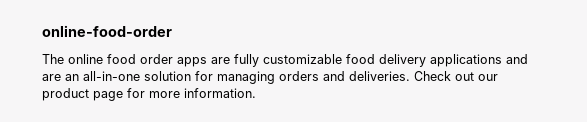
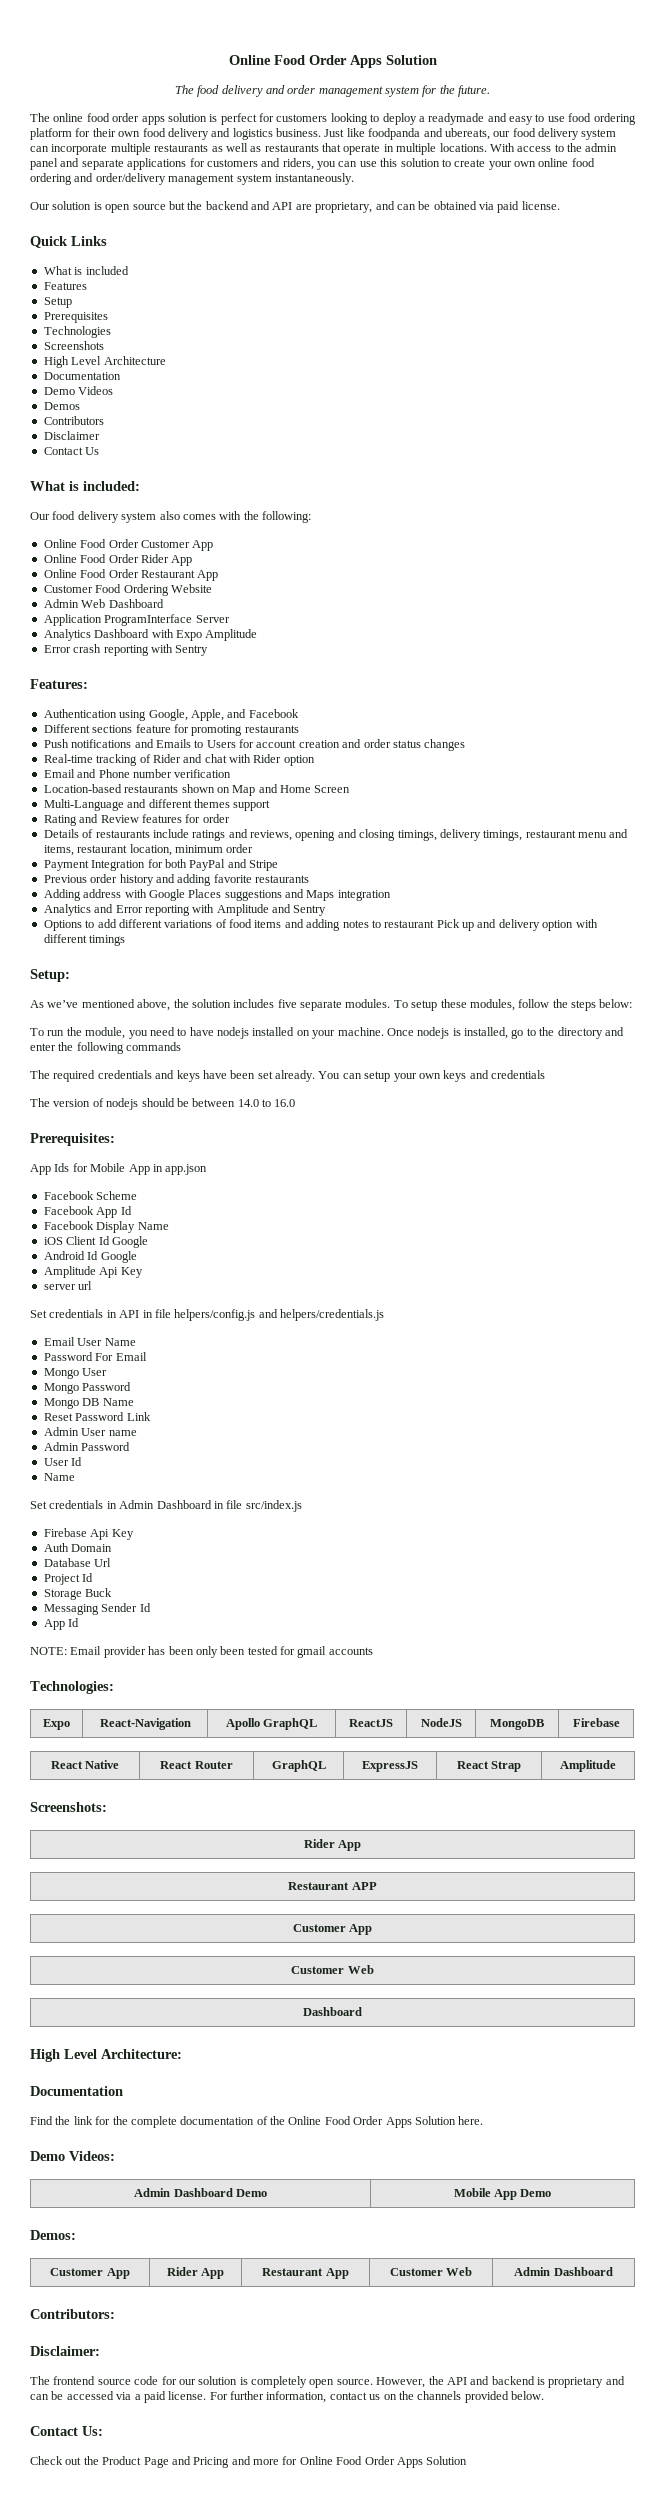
[42,25,172,37] online-food-order -> [228,55,437,68] [174,85,491,97] Online Food Order Apps Solution // The food delivery and order management system for the future.
[211,54,528,67] [42,71,498,84] [42,88,256,101] are fully customizable food delivery applications and are an all-in-one solution for managing orders and deliveries. Check out our product page for more information. -> [167,113,636,125] [30,128,617,140] [30,143,618,155] [30,158,595,170] [30,173,354,185] [30,201,560,213] [30,236,107,248] [43,266,129,275] [43,282,87,290] [43,297,72,308] [43,312,108,323] [43,326,111,338] [43,341,104,350] [43,356,166,368] [43,372,121,380] [43,386,114,395] [43,402,80,410] [43,416,104,425] [43,431,100,440] [43,447,100,455] [30,481,140,491] [30,511,311,523] [43,539,214,551] [43,554,193,566] [43,569,219,581] [43,584,212,596] [43,599,164,608] [43,614,230,626] [43,629,258,641] [43,644,209,656] [30,679,88,689] [43,709,299,721] [43,724,299,736] [43,739,466,751] [43,754,315,766] [43,769,232,778] [43,784,351,796] [43,799,271,811] [43,814,230,826] [43,829,629,841] [43,844,254,856] [43,859,278,871] [43,874,309,886] [43,889,391,901] [43,904,327,916] [43,919,598,931] [43,934,126,946] [30,969,70,982] [30,999,633,1011] [30,1027,624,1039] [30,1042,182,1054] [30,1070,545,1082] [30,1098,296,1110] [30,1133,115,1146] [30,1163,208,1175] [43,1191,138,1200] [43,1206,132,1218] [43,1221,169,1233] [43,1236,148,1248] [43,1251,137,1263] [43,1266,143,1278] [43,1281,93,1290] [30,1309,384,1321] [43,1337,136,1346] [43,1352,147,1361] [43,1368,108,1379] [43,1382,132,1394] [43,1398,134,1409] [43,1412,151,1421] [43,1427,137,1436] [43,1442,131,1451] [43,1457,83,1466] [43,1473,75,1481] [30,1500,302,1512] [43,1528,134,1540] [43,1543,113,1552] [43,1558,112,1567] [43,1573,94,1585] [43,1588,113,1600] [43,1603,151,1615] [43,1618,80,1630] [30,1646,373,1658] [30,1681,114,1694] [43,1719,70,1730] [99,1718,191,1730] [225,1718,318,1730] [349,1719,393,1727] [420,1718,462,1727] [490,1719,544,1730] [572,1718,620,1727] [50,1760,120,1769] [160,1761,233,1769] [271,1760,326,1772] [362,1761,418,1772] [456,1761,522,1772] [560,1760,616,1772] [30,1802,107,1812] [303,1839,362,1851] [288,1882,377,1890] [292,1924,373,1935] [291,1965,374,1974] [303,2007,362,2016] [30,2049,182,2062] [30,2086,123,2096] [30,2116,484,2128] [30,2151,115,2161] [134,2188,267,2197] [453,2188,552,2200] [30,2230,76,2240] [50,2268,130,2279] [166,2267,225,2279] [262,2268,349,2279] [389,2267,473,2276] [514,2267,613,2276] [30,2309,115,2319] [30,2346,100,2356] [30,2376,625,2388] [30,2391,544,2403] [30,2426,103,2436] [30,2456,468,2468] solution is perfect for customers looking to deploy a readymade and easy to use food ordering platform for their own food delivery and logistics business. Just like foodpanda and ubereats, our food delivery system can incorporate multiple restaurants as well as restaurants that operate in multiple locations. With access to the admin panel and separate applications for customers and riders, you can use this solution to create your own online food ordering and order/delivery management system instantaneously. // Our solution is open source but the backend and API are proprietary, and can be obtained via paid license. // Quick Links // What is included // Features // Setup // Prerequisites // Technologies // Screenshots // High Level Architecture // Documentation // Demo Videos // Demos // Contributors // Disclaimer // Contact Us // What is included: // Our food delivery system also comes with the following: // Online Food Order Customer App // Online Food Order Rider App // Online Food Order Restaurant App // Customer Food Ordering Website // Admin Web Dashboard // Application ProgramInterface Server // Analytics Dashboard with Expo Amplitude // Error crash reporting with Sentry // Features: // Authentication using Google, Apple, and Facebook // Different sections feature for promoting restaurants // Push notifications and Emails to Users for account creation and order status changes // Real-time tracking of Rider and chat with Rider option // Email and Phone number verification // Location-based restaurants shown on Map and Home Screen // Multi-Language and different themes support // Rating and Review features for order // Details of restaurants include ratings and reviews, opening and closing timings, delivery timings, restaurant menu and items, restaurant location, minimum order // Payment Integration for both PayPal and Stripe // Previous order history and adding favorite restaurants // Adding address with Google Places suggestions and Maps integration // Analytics and Error reporting with Amplitude and Sentry // Options to add different variations of food items and adding notes to restaurant Pick up and delivery option with different timings // Setup: // As we’ve mentioned above, the solution includes five separate modules. To setup these modules, follow the steps below: // To run the module, you need to have nodejs installed on your machine. Once nodejs is installed, go to the directory and enter the following commands // The required credentials and keys have been set already. You can setup your own keys and credentials // The version of nodejs should be between 14.0 to 16.0 // Prerequisites: // App Ids for Mobile App in app.json // Facebook Scheme // Facebook App Id // Facebook Display Name // iOS Client Id Google // Android Id Google // Amplitude Api Key // server url // Set credentials in API in file helpers/config.js and helpers/credentials.js // Email User Name // Password For Email // Mongo User // Mongo Password // Mongo DB Name // Reset Password Link // Admin User name // Admin Password // User Id // Name // Set credentials in Admin Dashboard in file src/index.js // Firebase Api Key // Auth Domain // Database Url // Project Id // Storage Buck // Messaging Sender Id // App Id // NOTE: Email provider has been only been tested for gmail accounts // Technologies: // Expo | React-Navigation | Apollo GraphQL | ReactJS | NodeJS | MongoDB | Firebase // React Native | React Router | GraphQL | ExpressJS | React Strap | Amplitude // Screenshots: // Rider App // Restaurant APP // Customer App // Customer Web // Dashboard // High Level Architecture: // Documentation // Find the link for the complete documentation of the Online Food Order Apps Solution here. // Demo Videos: // Admin Dashboard Demo | Mobile App Demo // Demos: // Customer App | Rider App | Restaurant App | Customer Web | Admin Dashboard // Contributors: // Disclaimer: // The frontend source code for our solution is completely open source. However, the API and backend is proprietary and can be accessed via a paid license. For further information, contact us on the channels provided below. // Contact Us: // Check out the Product Page and Pricing and more for Online Food Order Apps Solution

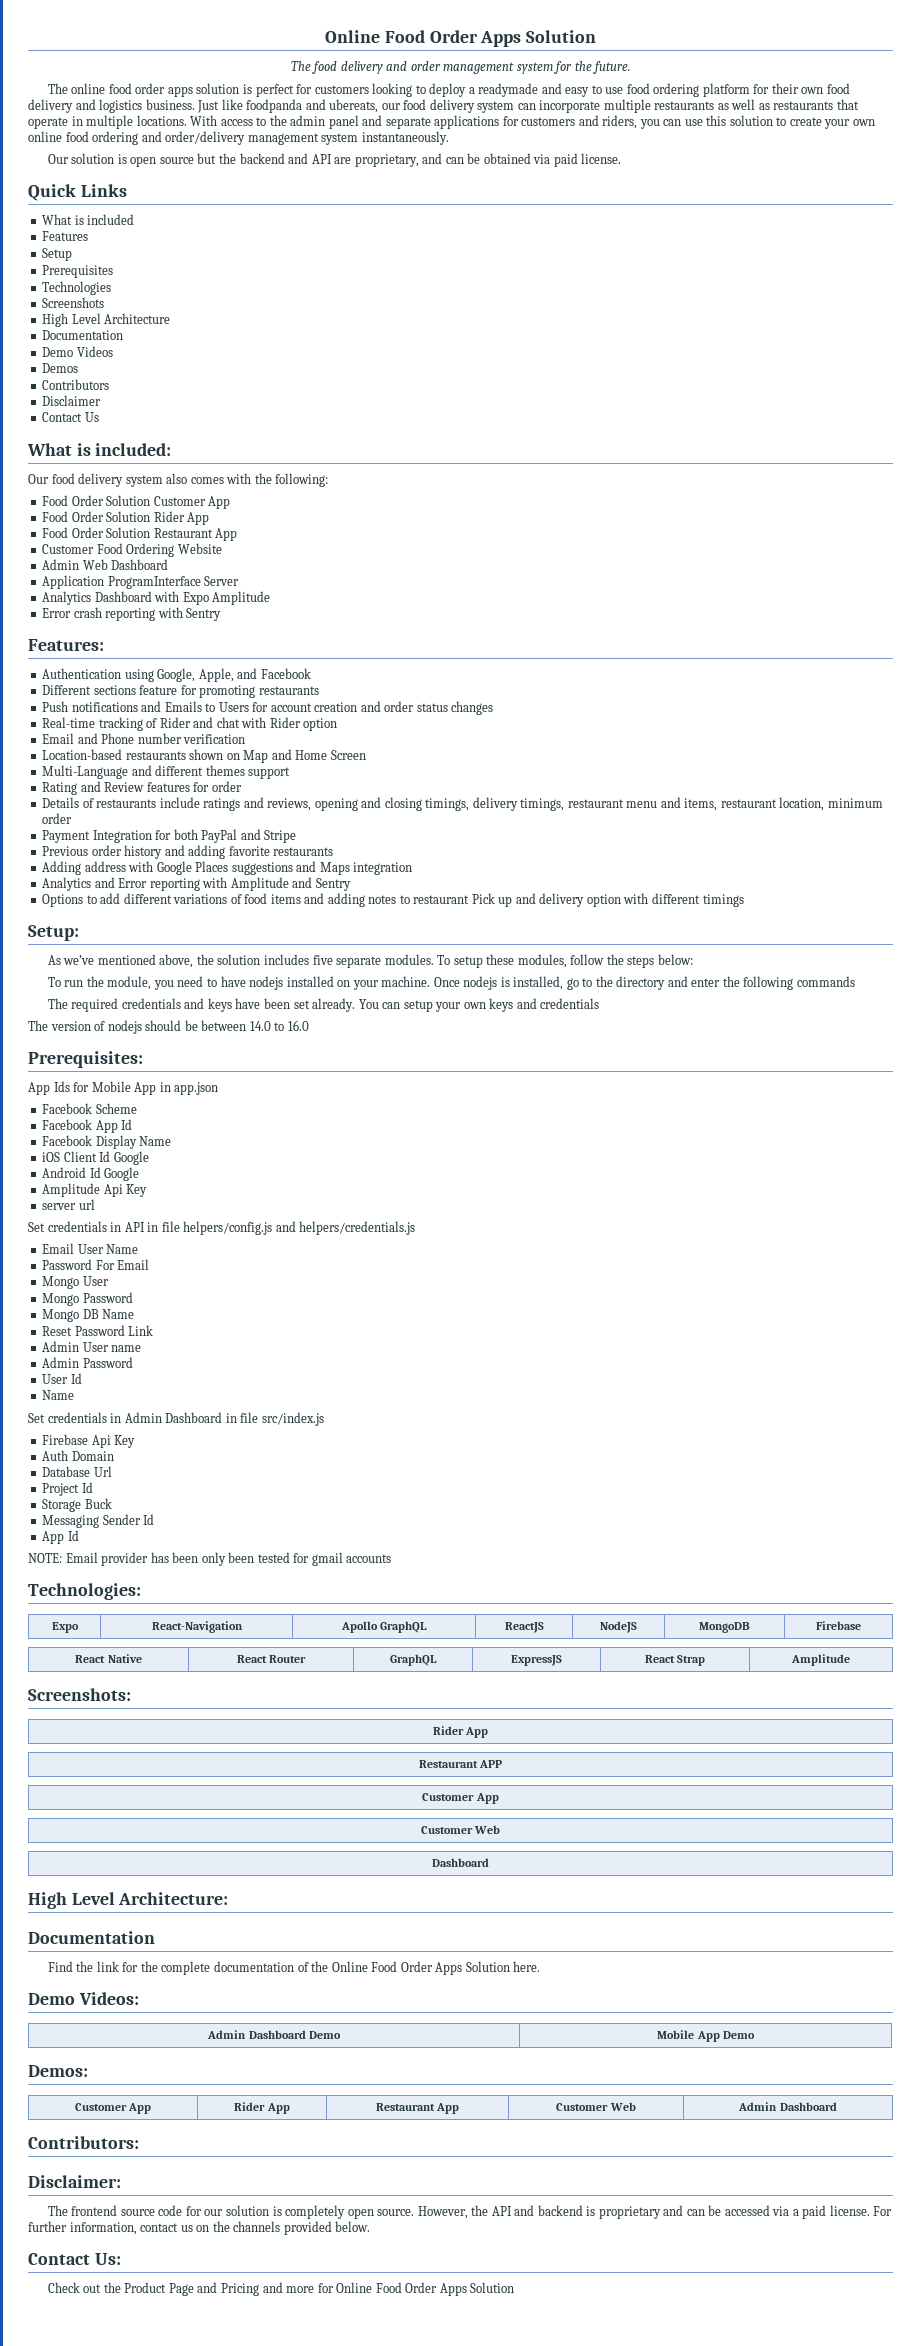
[43,539,214,551] [43,554,193,566] [43,569,139,578] Online Food Order Customer App // Online Food Order Rider App // Online Food Order -> [42,495,231,509] [42,511,210,525] [42,527,151,538] Food Order Solution Customer App // Food Order Solution Rider App // Food Order Solution

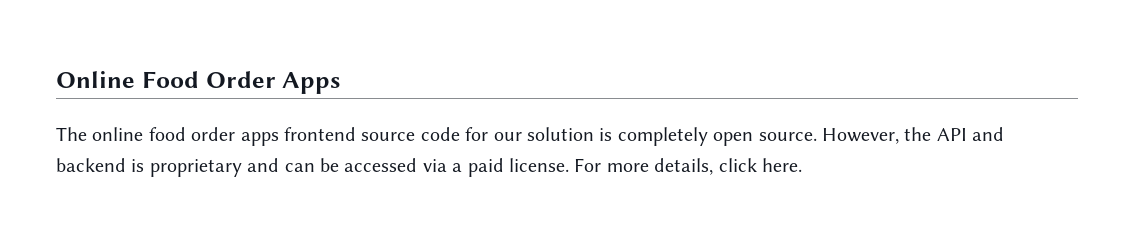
[325,30,596,47] [290,61,631,74] Online Food Order Apps Solution // The food delivery and order management system for the future. -> [56,71,341,94] Online Food Order Apps
[196,83,850,97] [28,99,859,113] [28,115,875,129] [28,131,449,145] [47,153,622,167] [28,184,127,201] [42,214,135,225] [42,231,89,241] [42,248,73,261] [42,265,114,278] [42,281,112,295] [42,297,105,308] [42,313,171,327] [42,330,124,340] [42,346,113,357] [42,363,79,373] [42,379,110,390] [42,395,102,406] [42,412,99,422] [27,443,172,456] [28,473,329,487] [42,495,231,509] [42,511,210,525] [42,527,238,541] [42,543,222,557] [42,559,169,570] [42,575,240,589] [42,591,271,605] [42,607,222,621] [28,639,104,651] [42,668,311,682] [42,685,319,698] [42,701,494,715] [42,717,338,731] [42,733,246,744] [42,749,366,763] [42,765,291,779] [42,781,242,795] [42,797,883,811] [42,813,73,824] [42,829,297,843] [42,845,334,859] [42,861,413,875] [42,877,351,891] [42,893,744,907] [28,925,79,941] [47,954,693,968] [47,976,855,990] [47,998,600,1012] [28,1020,309,1034] [28,1051,143,1068] [28,1081,219,1095] [42,1103,137,1114] [42,1119,133,1133] [42,1135,172,1149] [42,1151,149,1165] [42,1167,140,1181] [42,1183,148,1197] [42,1199,95,1210] [28,1221,416,1235] [42,1243,139,1254] [42,1259,150,1270] [42,1276,109,1289] [42,1292,133,1306] [42,1309,135,1322] [42,1325,154,1336] [42,1341,142,1352] [42,1357,133,1368] [42,1373,82,1384] [42,1390,75,1400] [28,1412,324,1426] [42,1434,136,1448] [42,1450,114,1461] [42,1466,112,1477] [42,1482,93,1496] [42,1498,112,1512] [42,1514,155,1528] [42,1530,79,1544] [28,1552,392,1566] [28,1583,141,1600] [51,1622,79,1633] [151,1621,243,1633] [340,1621,428,1633] [504,1622,544,1633] [600,1621,637,1633] [699,1622,750,1633] [816,1621,861,1630] [75,1654,142,1663] [236,1655,307,1663] [390,1654,437,1666] [511,1655,562,1666] [644,1655,706,1666] [791,1654,850,1666] [28,1688,131,1701] [432,1726,489,1738] [418,1760,503,1768] [422,1793,499,1804] [420,1825,501,1834] [432,1858,489,1867] [28,1892,229,1909] [28,1931,155,1944] [47,1961,541,1975] [28,1992,139,2005] [207,2030,341,2039] [657,2030,755,2042] [28,2065,88,2077] [74,2103,152,2114] [234,2102,290,2114] [375,2103,460,2114] [556,2102,636,2111] [738,2102,837,2111] [28,2136,139,2149] [28,2175,121,2188] [47,2205,68,2216] solution is perfect for customers looking to deploy a readymade and easy to use food ordering platform for their own food delivery and logistics business. Just like foodpanda and ubereats, our food delivery system can incorporate multiple restaurants as well as restaurants that operate in multiple locations. With access to the admin panel and separate applications for customers and riders, you can use this solution to create your own online food ordering and order/delivery management system instantaneously. // Our solution is open source but the backend and API are proprietary, and can be obtained via paid license. // Quick Links // What is included // Features // Setup // Prerequisites // Technologies // Screenshots // High Level Architecture // Documentation // Demo Videos // Demos // Contributors // Disclaimer // Contact Us // What is included: // Our food delivery system also comes with the following: // Food Order Solution Customer App // Food Order Solution Rider App // Food Order Solution Restaurant App // Customer Food Ordering Website // Admin Web Dashboard // Application ProgramInterface Server // Analytics Dashboard with Expo Amplitude // Error crash reporting with Sentry // Features: // Authentication using Google, Apple, and Facebook // Different sections feature for promoting restaurants // Push notifications and Emails to Users for account creation and order status changes // Real-time tracking of Rider and chat with Rider option // Email and Phone number verification // Location-based restaurants shown on Map and Home Screen // Multi-Language and different themes support // Rating and Review features for order // Details of restaurants include ratings and reviews, opening and closing timings, delivery timings, restaurant menu and items, restaurant location, minimum order // Payment Integration for both PayPal and Stripe // Previous order history and adding favorite restaurants // Adding address with Google Places suggestions and Maps integration // Analytics and Error reporting with Amplitude and Sentry // Options to add different variations of food items and adding notes to restaurant Pick up and delivery option with different timings // Setup: // As we’ve mentioned above, the solution includes five separate modules. To setup these modules, follow the steps below: // To run the module, you need to have nodejs installed on your machine. Once nodejs is installed, go to the directory and enter the following commands // The required credentials and keys have been set already. You can setup your own keys and credentials // The version of nodejs should be between 14.0 to 16.0 // Prerequisites: // App Ids for Mobile App in app.json // Facebook Scheme // Facebook App Id // Facebook Display Name // iOS Client Id Google // Android Id Google // Amplitude Api Key // server url // Set credentials in API in file helpers/config.js and helpers/credentials.js // Email User Name // Password For Email // Mongo User // Mongo Password // Mongo DB Name // Reset Password Link // Admin User name // Admin Password // User Id // Name // Set credentials in Admin Dashboard in file src/index.js // Firebase Api Key // Auth Domain // Database Url // Project Id // Storage Buck // Messaging Sender Id // App Id // NOTE: Email provider has been only been tested for gmail accounts // Technologies: // Expo | React-Navigation | Apollo GraphQL | ReactJS | NodeJS | MongoDB | Firebase // React Native | React Router | GraphQL | ExpressJS | React Strap | Amplitude // Screenshots: // Rider App // Restaurant APP // Customer App // Customer Web // Dashboard // High Level Architecture: // Documentation // Find the link for the complete documentation of the Online Food Order Apps Solution here. // Demo Videos: // Admin Dashboard Demo | Mobile App Demo // Demos: // Customer App | Rider App | Restaurant App | Customer Web | Admin Dashboard // Contributors: // Disclaimer: // The -> (279, 139) none
[28,2221,371,2235] [28,2253,121,2265] [47,2282,515,2296] further information, contact us on the channels provided below. // Contact Us: // Check out the Product Page and Pricing and more for Online Food Order Apps Solution -> [606,158,802,175] more details, click here.

